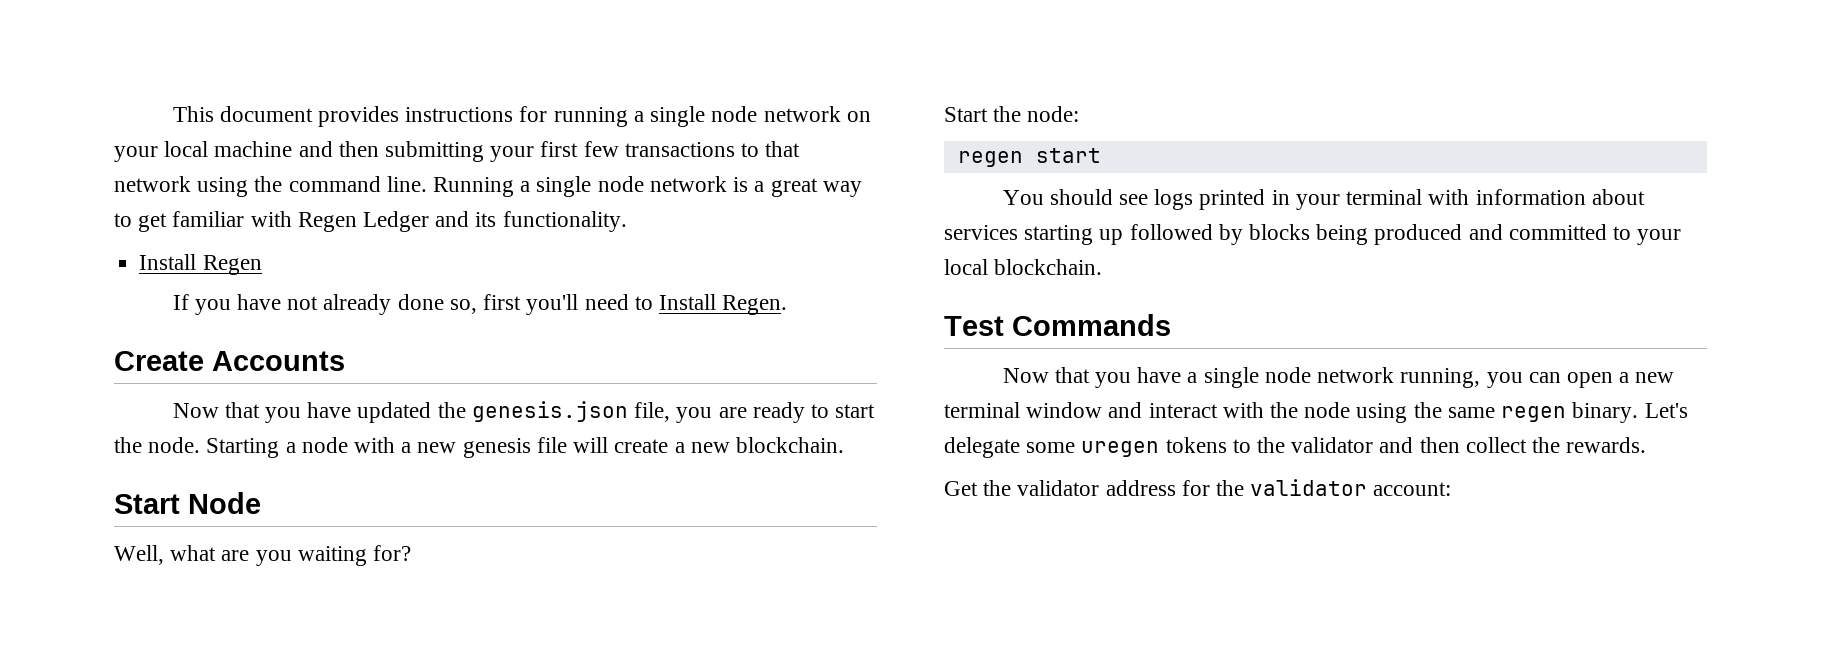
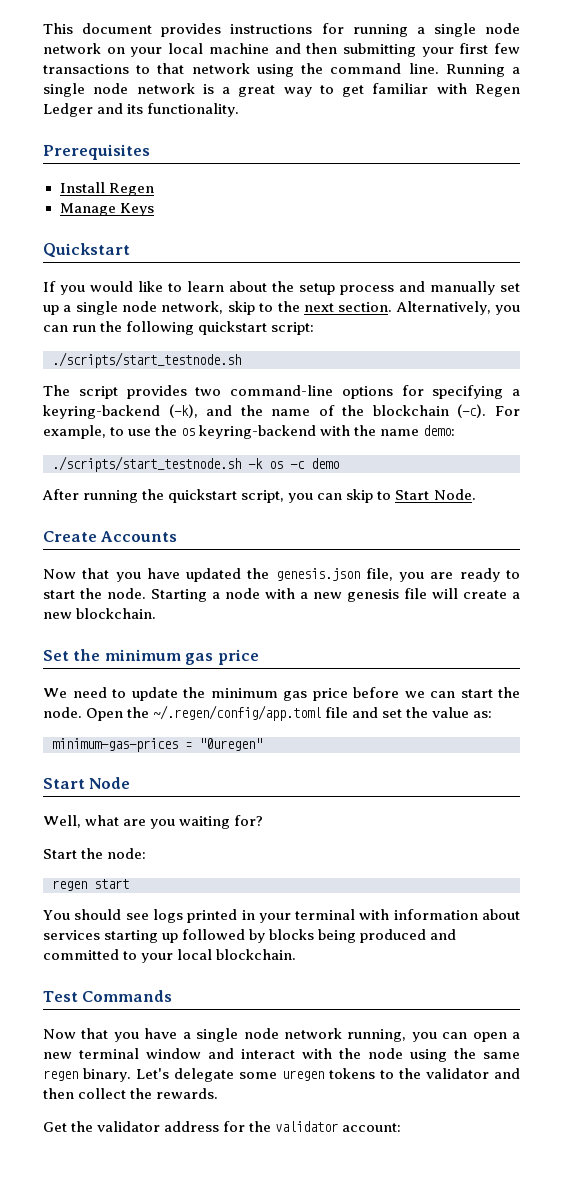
(627, 221) none -> [43,144,150,160] // Prerequisites
(262, 265) none -> [59,203,154,216] [43,243,130,258] // Manage Keys // Quickstart
[237,294,788,315] have not already done so, first you'll need to Install Regen. -> [90,281,520,295] [43,301,520,315] [43,321,315,335] [52,352,241,368] [43,385,520,399] [43,404,520,419] [43,425,456,439] [52,456,339,472] [42,489,476,503] would like to learn about the setup process and manually set up a single node network, skip to the next section. Alternatively, you can run the following quickstart script: // ./scripts/start_testnode.sh // The script provides two command-line options for specifying a keyring-backend (-k), and the name of the blockchain (-c). For example, to use the os keyring-backend with the name demo: // ./scripts/start_testnode.sh -k os -c demo // After running the quickstart script, you can skip to Start Node.
(844, 445) none -> [43,649,259,665] [43,687,520,701] [43,705,493,721] [52,738,262,752] // Set the minimum gas price // We need to update the minimum gas price before we can start the node. Open the ~/.regen/config/app.toml file and set the value as: // minimum-gas-prices = "0uregen"

